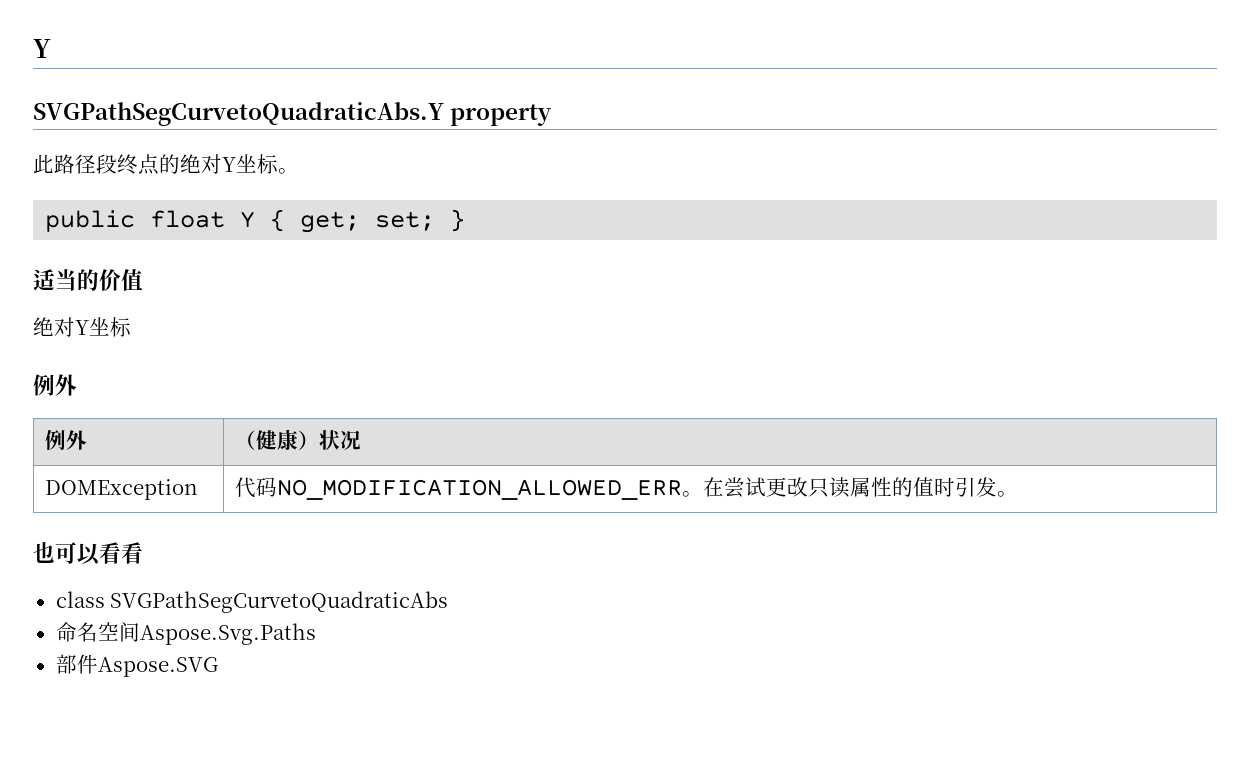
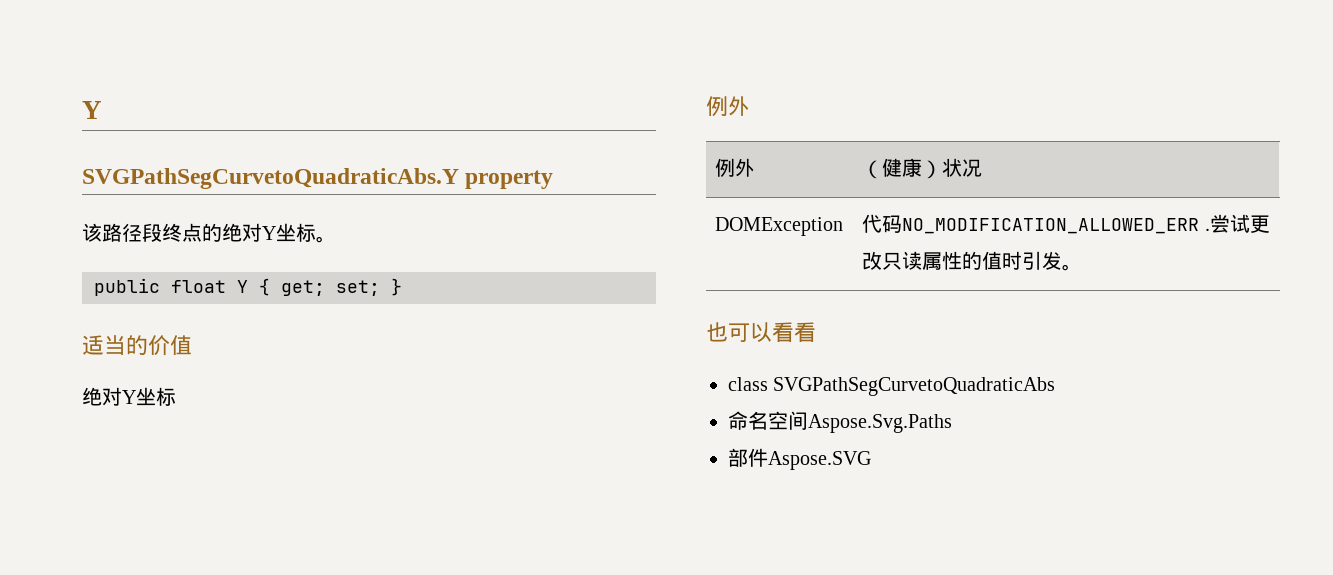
[33,154,54,174] 此 -> [82,223,102,242] 该
[681,477,724,497] 。在 -> [1204,228,1210,231] .

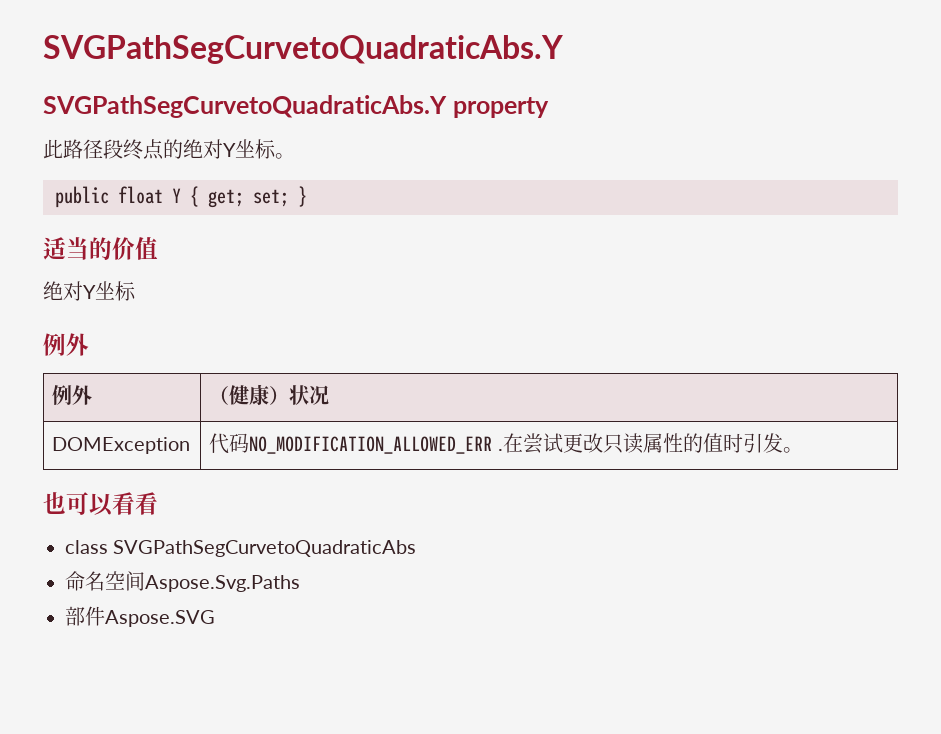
[82,101,102,119] Y -> [43,35,563,64] SVGPathSegCurvetoQuadraticAbs.Y
[82,223,102,242] 该 -> [43,139,63,159] 此
(1210, 229) none -> [502,433,523,453] 在

